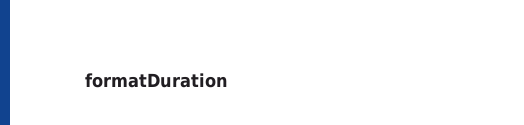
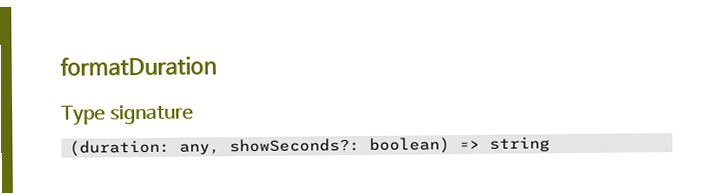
(228, 80) none -> [61,104,195,126] [69,136,551,157] // Type signature // (duration: any, showSeconds?: boolean) => string

